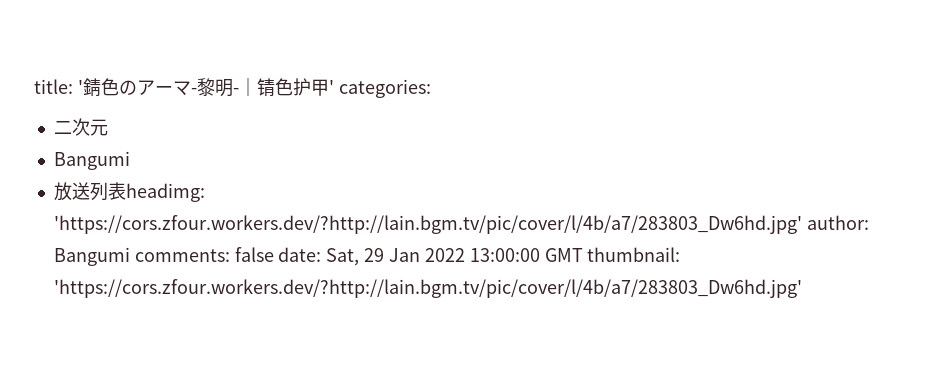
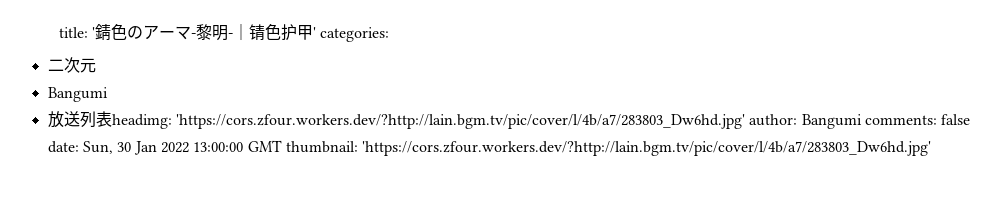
[326,248,385,266] Sat, 29 -> [82,141,132,154] Sun, 30

